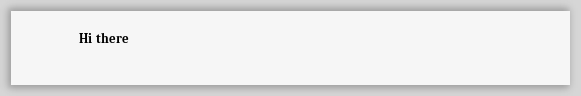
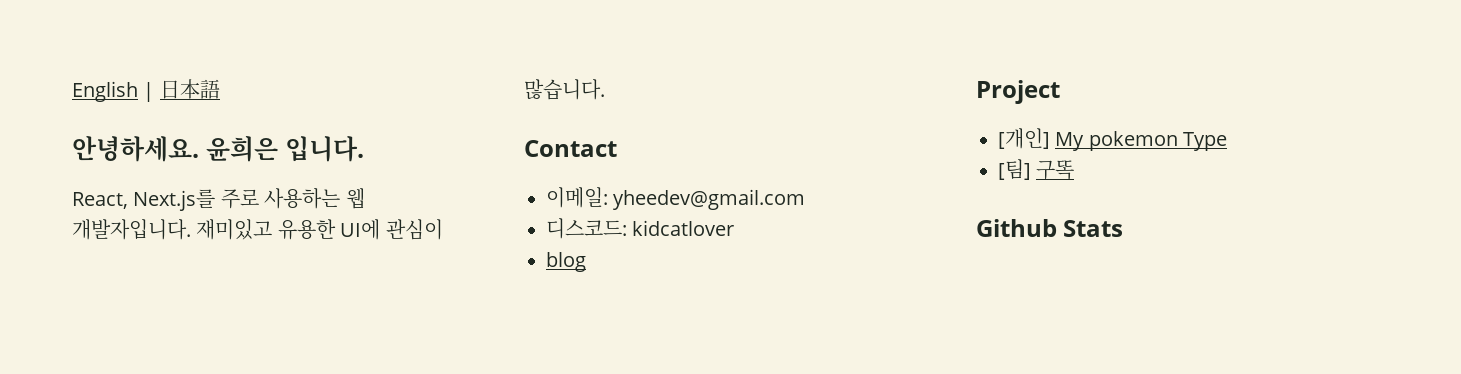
[79,32,129,43] Hi there -> [72,79,220,102] [72,136,364,162] [72,188,365,211] [72,219,443,240] [524,79,605,100] [524,140,617,157] [546,187,806,210] [546,218,735,239] [546,252,586,272] [976,80,1060,104] [998,128,1228,151] [998,159,1075,180] [976,219,1124,237] English | 日本語 // 안녕하세요. 윤희은 입니다. // React, Next.js를 주로 사용하는 웹 개발자입니다. 재미있고 유용한 UI에 관심이 많습니다. // Contact // 이메일: yheedev@gmail.com // 디스코드: kidcatlover // blog // Project // [개인] My pokemon Type // [팀] 구똑 // Github Stats

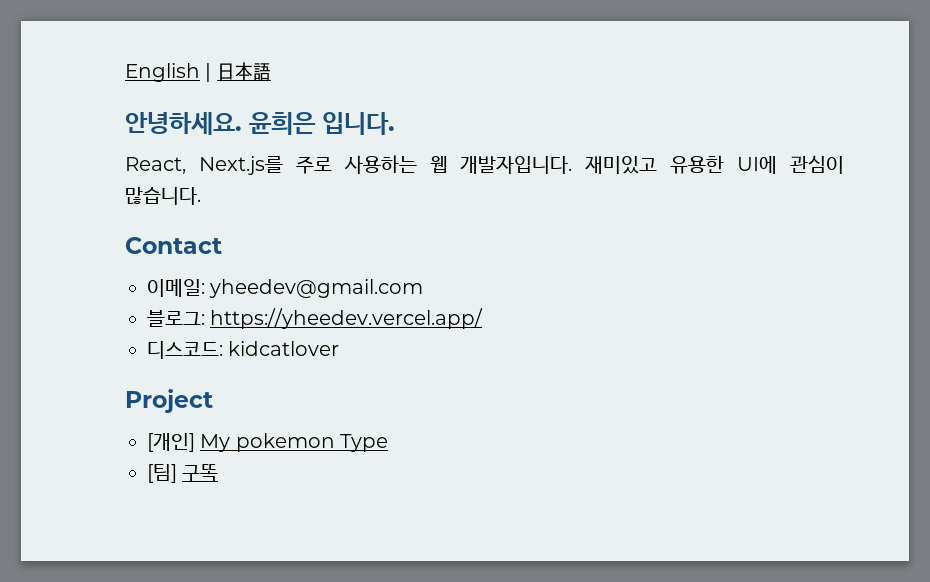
(806, 199) none -> [147,308,484,329] // 블로그: https://yheedev.vercel.app/
[546,252,586,272] // blog -> (340, 348) none
[976,219,1124,237] // Github Stats -> (219, 473) none

